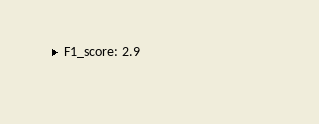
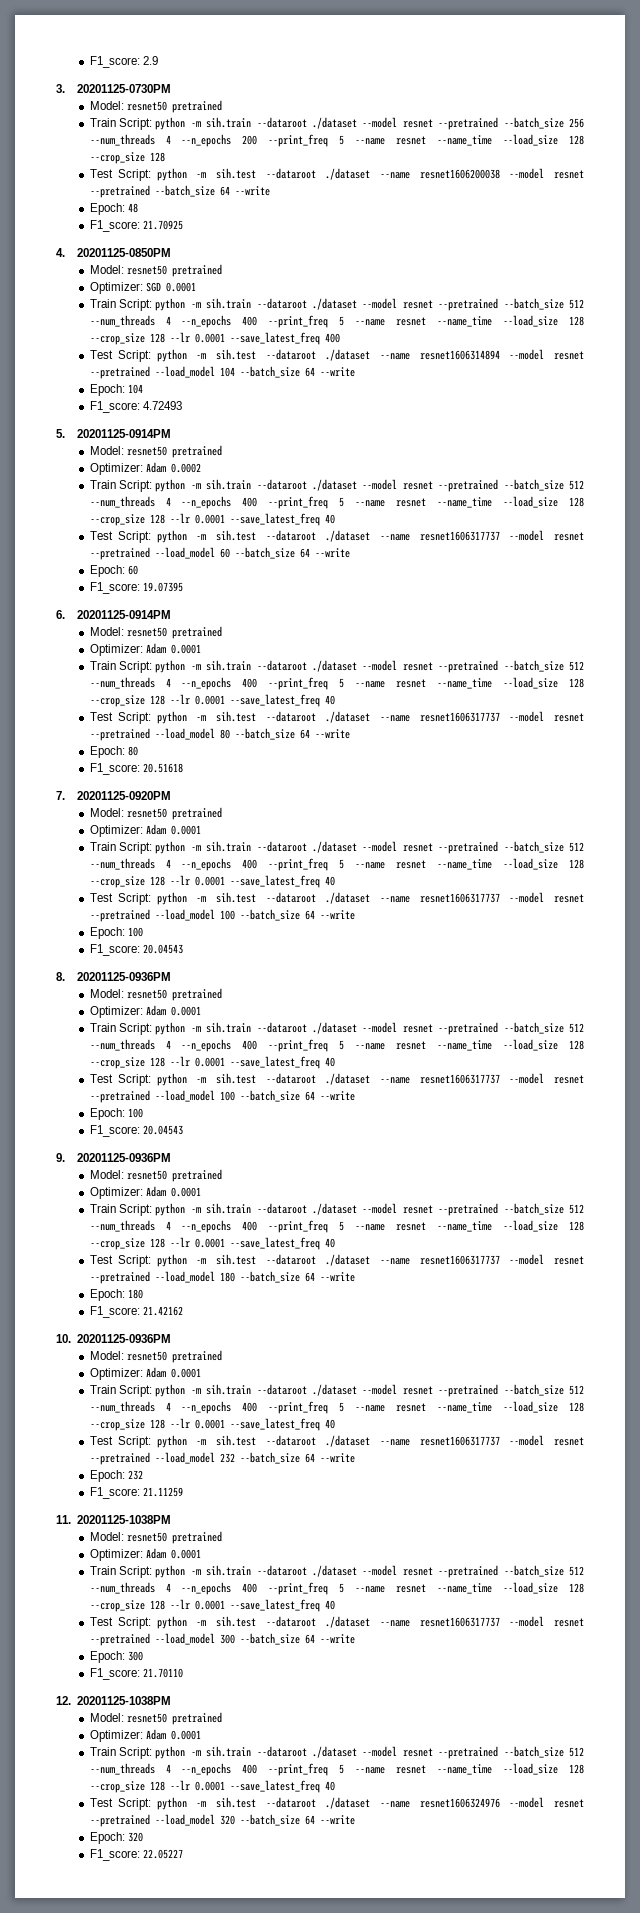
(140, 51) none -> [56,84,171,93] [89,100,222,113] [89,117,584,130] [89,134,584,147] [89,152,165,164] [89,168,584,181] [89,185,270,198] [89,203,138,215] [89,220,183,232] [56,248,171,257] [89,264,222,277] [89,282,196,294] [89,298,584,311] [89,315,584,328] [89,332,340,345] [89,349,584,362] [89,366,355,379] [89,384,143,396] [89,401,182,413] [56,429,171,438] [89,445,222,458] [89,462,201,475] [89,479,584,492] [89,496,584,509] [89,513,335,526] [89,530,584,543] [89,547,350,560] [89,565,138,577] [89,582,183,594] [56,610,171,619] [89,626,222,639] [89,643,201,656] [89,660,584,673] [89,677,584,690] [89,694,335,707] [89,711,584,724] [89,728,350,741] [89,746,138,758] [89,763,183,775] [56,791,171,800] [89,807,222,820] [89,824,201,837] [89,841,584,854] [89,858,584,871] [89,875,335,888] [89,892,584,905] [89,909,355,922] [89,927,143,939] [89,944,183,956] [56,972,171,981] [89,988,222,1001] [89,1005,201,1018] [89,1022,584,1035] [89,1039,584,1052] [89,1056,335,1069] [89,1073,584,1086] [89,1090,355,1103] [89,1108,143,1120] [89,1125,183,1137] [56,1153,171,1162] [89,1169,222,1182] [89,1186,201,1199] [89,1203,584,1216] [89,1220,584,1233] [89,1237,335,1250] [89,1254,584,1267] [89,1271,355,1284] [89,1289,143,1301] [89,1306,183,1318] [56,1334,171,1343] [89,1350,222,1363] [89,1367,201,1380] [89,1384,584,1397] [89,1401,584,1414] [89,1418,335,1431] [89,1435,584,1448] [89,1452,355,1465] [89,1470,143,1482] [89,1487,183,1499] [56,1515,171,1524] [89,1531,222,1544] [89,1548,201,1561] [89,1565,584,1578] [89,1582,584,1595] [89,1599,335,1612] [89,1616,584,1629] [89,1633,355,1646] [89,1651,143,1663] [89,1668,183,1680] [56,1696,171,1705] [89,1712,222,1725] [89,1729,201,1742] [89,1746,584,1759] [89,1763,584,1776] [89,1780,335,1793] [89,1797,584,1810] [89,1814,355,1827] [89,1832,143,1844] [89,1849,183,1861] // 3. 20201125-0730PM // Model: resnet50 pretrained // Train Script: python -m sih.train --dataroot ./dataset --model resnet --pretrained --batch_size 256 --num_threads 4 --n_epochs 200 --print_freq 5 --name resnet --name_time --load_size 128 --crop_size 128 // Test Script: python -m sih.test --dataroot ./dataset --name resnet1606200038 --model resnet --pretrained --batch_size 64 --write // Epoch: 48 // F1_score: 21.70925 // 4. 20201125-0850PM // Model: resnet50 pretrained // Optimizer: SGD 0.0001 // Train Script: python -m sih.train --dataroot ./dataset --model resnet --pretrained --batch_size 512 --num_threads 4 --n_epochs 400 --print_freq 5 --name resnet --name_time --load_size 128 --crop_size 128 --lr 0.0001 --save_latest_freq 400 // Test Script: python -m sih.test --dataroot ./dataset --name resnet1606314894 --model resnet --pretrained --load_model 104 --batch_size 64 --write // Epoch: 104 // F1_score: 4.72493 // 5. 20201125-0914PM // Model: resnet50 pretrained // Optimizer: Adam 0.0002 // Train Script: python -m sih.train --dataroot ./dataset --model resnet --pretrained --batch_size 512 --num_threads 4 --n_epochs 400 --print_freq 5 --name resnet --name_time --load_size 128 --crop_size 128 --lr 0.0001 --save_latest_freq 40 // Test Script: python -m sih.test --dataroot ./dataset --name resnet1606317737 --model resnet --pretrained --load_model 60 --batch_size 64 --write // Epoch: 60 // F1_score: 19.07395 // 6. 20201125-0914PM // Model: resnet50 pretrained // Optimizer: Adam 0.0001 // Train Script: python -m sih.train --dataroot ./dataset --model resnet --pretrained --batch_size 512 --num_threads 4 --n_epochs 400 --print_freq 5 --name resnet --name_time --load_size 128 --crop_size 128 --lr 0.0001 --save_latest_freq 40 // Test Script: python -m sih.test --dataroot ./dataset --name resnet1606317737 --model resnet --pretrained --load_model 80 --batch_size 64 --write // Epoch: 80 // F1_score: 20.51618 // 7. 20201125-0920PM // Model: resnet50 pretrained // Optimizer: Adam 0.0001 // Train Script: python -m sih.train --dataroot ./dataset --model resnet --pretrained --batch_size 512 --num_threads 4 --n_epochs 400 --print_freq 5 --name resnet --name_time --load_size 128 --crop_size 128 --lr 0.0001 --save_latest_freq 40 // Test Script: python -m sih.test --dataroot ./dataset --name resnet1606317737 --model resnet --pretrained --load_model 100 --batch_size 64 --write // Epoch: 100 // F1_score: 20.04543 // 8. 20201125-0936PM // Model: resnet50 pretrained // Optimizer: Adam 0.0001 // Train Script: python -m sih.train --dataroot ./dataset --model resnet --pretrained --batch_size 512 --num_threads 4 --n_epochs 400 --print_freq 5 --name resnet --name_time --load_size 128 --crop_size 128 --lr 0.0001 --save_latest_freq 40 // Test Script: python -m sih.test --dataroot ./dataset --name resnet1606317737 --model resnet --pretrained --load_model 100 --batch_size 64 --write // Epoch: 100 // F1_score: 20.04543 // 9. 20201125-0936PM // Model: resnet50 pretrained // Optimizer: Adam 0.0001 // Train Script: python -m sih.train --dataroot ./dataset --model resnet --pretrained --batch_size 512 --num_threads 4 --n_epochs 400 --print_freq 5 --name resnet --name_time --load_size 128 --crop_size 128 --lr 0.0001 --save_latest_freq 40 // Test Script: python -m sih.test --dataroot ./dataset --name resnet1606317737 --model resnet --pretrained --load_model 180 --batch_size 64 --write // Epoch: 180 // F1_score: 21.42162 // 10. 20201125-0936PM // Model: resnet50 pretrained // Optimizer: Adam 0.0001 // Train Script: python -m sih.train --dataroot ./dataset --model resnet --pretrained --batch_size 512 --num_threads 4 --n_epochs 400 --print_freq 5 --name resnet --name_time --load_size 128 --crop_size 128 --lr 0.0001 --save_latest_freq 40 // Test Script: python -m sih.test --dataroot ./dataset --name resnet1606317737 --model resnet --pretrained --load_model 232 --batch_size 64 --write // Epoch: 232 // F1_score: 21.11259 // 11. 20201125-1038PM // Model: resnet50 pretrained // Optimizer: Adam 0.0001 // Train Script: python -m sih.train --dataroot ./dataset --model resnet --pretrained --batch_size 512 --num_threads 4 --n_epochs 400 --print_freq 5 --name resnet --name_time --load_size 128 --crop_size 128 --lr 0.0001 --save_latest_freq 40 // Test Script: python -m sih.test --dataroot ./dataset --name resnet1606317737 --model resnet --pretrained --load_model 300 --batch_size 64 --write // Epoch: 300 // F1_score: 21.70110 // 12. 20201125-1038PM // Model: resnet50 pretrained // Optimizer: Adam 0.0001 // Train Script: python -m sih.train --dataroot ./dataset --model resnet --pretrained --batch_size 512 --num_threads 4 --n_epochs 400 --print_freq 5 --name resnet --name_time --load_size 128 --crop_size 128 --lr 0.0001 --save_latest_freq 40 // Test Script: python -m sih.test --dataroot ./dataset --name resnet1606324976 --model resnet --pretrained --load_model 320 --batch_size 64 --write // Epoch: 320 // F1_score: 22.05227

